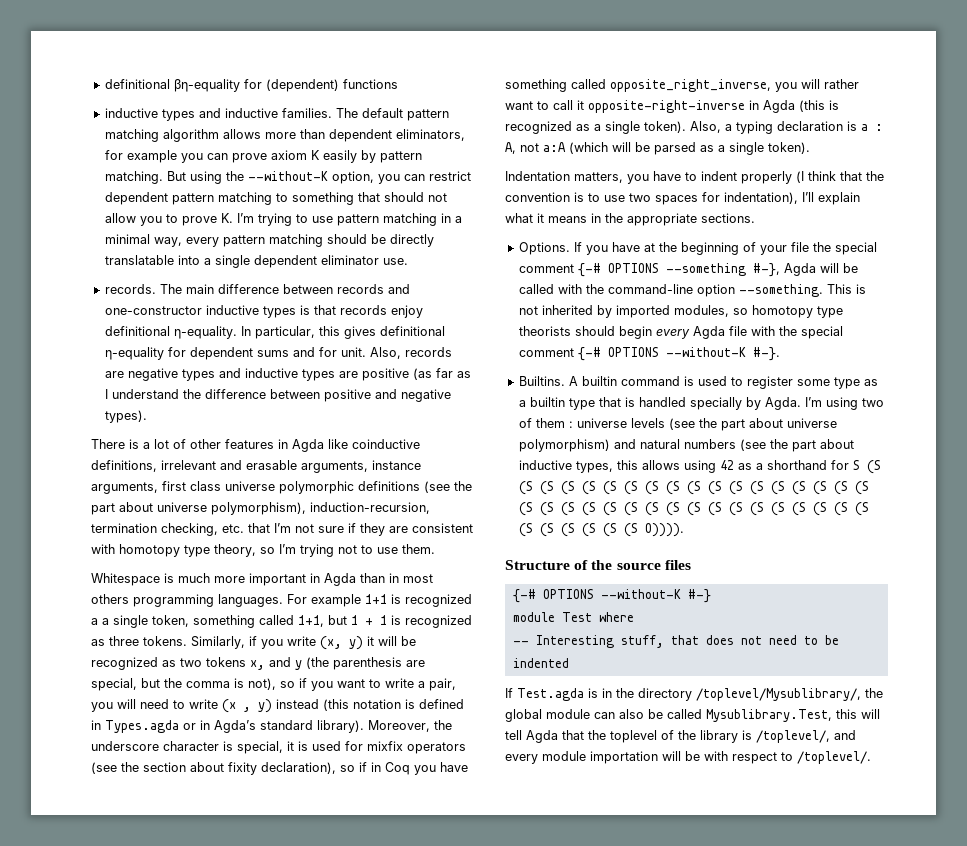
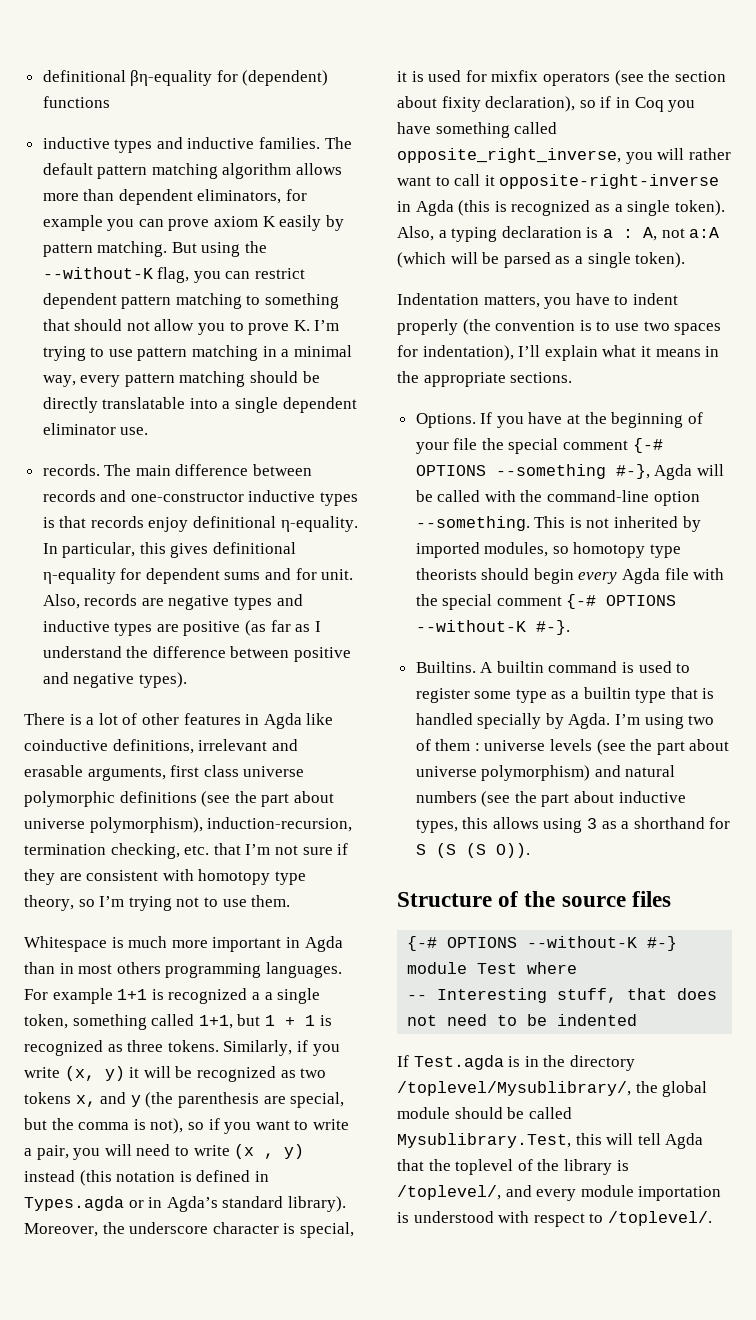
[331,171,374,184] option, -> [157,267,190,283] flag,
[372,460,421,470] [91,482,158,494] instance arguments, -> (166, 774) none
[796,171,884,183] (I think that the -> [462,319,491,335] (the
[719,460,734,470] 42 -> [587,818,598,829] 3
[539,481,869,495] [518,502,869,516] [518,523,684,537] (S (S (S (S (S (S (S (S (S (S (S (S (S (S (S (S (S (S (S (S (S (S (S (S (S (S (S (S (S (S (S (S (S (S (S (S (S (S (S O)))). -> [495,843,530,858] O)).
[594,709,644,719] can also -> [454,1107,503,1119] should
[662,751,700,761] will be -> [397,1211,494,1223] is understood

